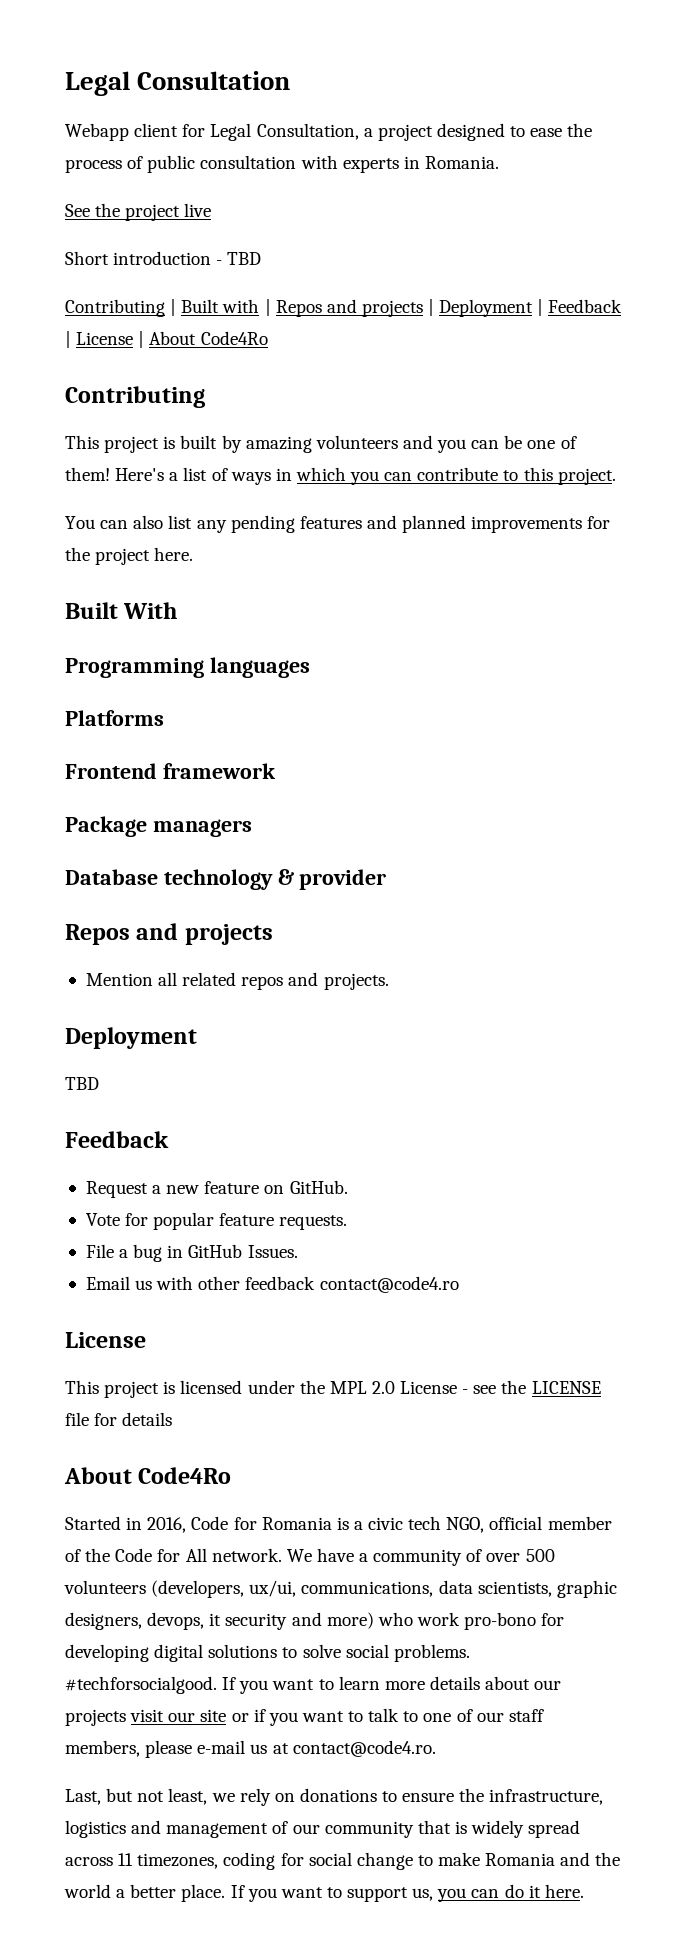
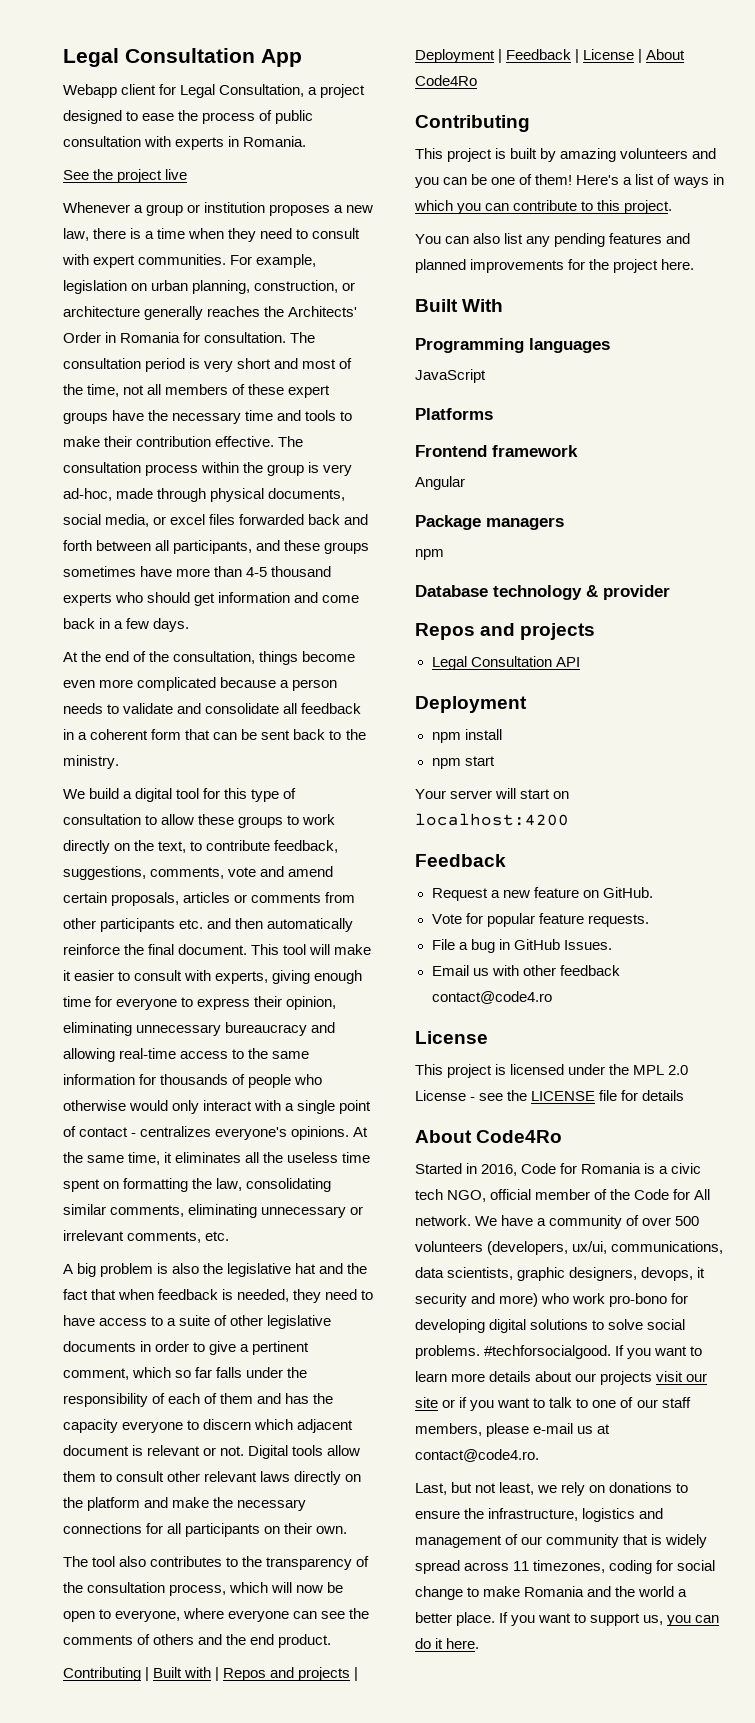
[65,71,291,96] Legal Consultation -> [63,48,302,67] Legal Consultation App
[65,251,262,265] Short introduction - TBD -> [63,202,374,216] [63,228,361,242] [62,254,317,268] [63,280,356,294] [63,306,358,320] [63,332,316,343] [63,358,353,372] [63,384,331,398] [63,410,353,424] [63,436,304,447] [63,462,353,476] [63,488,346,502] [63,514,369,527] [63,540,370,554] [63,566,332,577] [63,592,360,606] [63,618,190,632] [63,651,356,665] [63,677,338,691] [63,703,362,714] [63,729,366,740] [63,755,119,769] [63,788,297,802] [63,814,336,828] [63,840,339,854] [63,866,334,880] [63,892,356,906] [63,918,354,932] [63,944,372,955] [63,970,363,984] [63,996,337,1010] [63,1022,336,1036] [63,1048,310,1062] [63,1074,323,1088] [63,1100,372,1114] [63,1126,369,1140] [63,1152,371,1165] [63,1178,332,1192] [63,1204,364,1218] [63,1230,230,1243] [63,1263,368,1277] [63,1289,374,1303] [63,1315,332,1329] [63,1341,310,1355] [63,1367,308,1380] [63,1393,334,1407] [63,1419,354,1433] [63,1445,361,1459] [63,1471,362,1485] [63,1497,307,1511] [63,1523,348,1537] [63,1556,370,1570] [63,1582,344,1596] [63,1608,370,1622] [63,1634,332,1648] Whenever a group or institution proposes a new law, there is a time when they need to consult with expert communities. For example, legislation on urban planning, construction, or architecture generally reaches the Architects' Order in Romania for consultation. The consultation period is very short and most of the time, not all members of these expert groups have the necessary time and tools to make their contribution effective. The consultation process within the group is very ad-hoc, made through physical documents, social media, or excel files forwarded back and forth between all participants, and these groups sometimes have more than 4-5 thousand experts who should get information and come back in a few days. // At the end of the consultation, things become even more complicated because a person needs to validate and consolidate all feedback in a coherent form that can be sent back to the ministry. // We build a digital tool for this type of consultation to allow these groups to work directly on the text, to contribute feedback, suggestions, comments, vote and amend certain proposals, articles or comments from other participants etc. and then automatically reinforce the final document. This tool will make it easier to consult with experts, giving enough time for everyone to express their opinion, eliminating unnecessary bureaucracy and allowing real-time access to the same information for thousands of people who otherwise would only interact with a single point of contact - centralizes everyone's opinions. At the same time, it eliminates all the useless time spent on formatting the law, consolidating similar comments, eliminating unnecessary or irrelevant comments, etc. // A big problem is also the legislative hat and the fact that when feedback is needed, they need to have access to a suite of other legislative documents in order to give a pertinent comment, which so far falls under the responsibility of each of them and has the capacity everyone to discern which adjacent document is relevant or not. Digital tools allow them to consult other relevant laws directly on the platform and make the necessary connections for all participants on their own. // The tool also contributes to the transparency of the consultation process, which will now be open to everyone, where everyone can see the comments of others and the end product.
(310, 667) none -> [415,369,486,383] // JavaScript
(276, 771) none -> [415,476,465,490] // Angular
(252, 828) none -> [415,549,444,560] // npm
[85,972,389,990] [65,1027,197,1049] [65,1077,99,1090] Mention all related repos and projects. // Deployment // TBD -> [431,656,580,670] [415,696,527,713] [431,729,502,743] [431,756,495,769] [415,788,570,799] [415,813,569,826] Legal Consultation API // Deployment // npm install // npm start // Your server will start on localhost:4200

